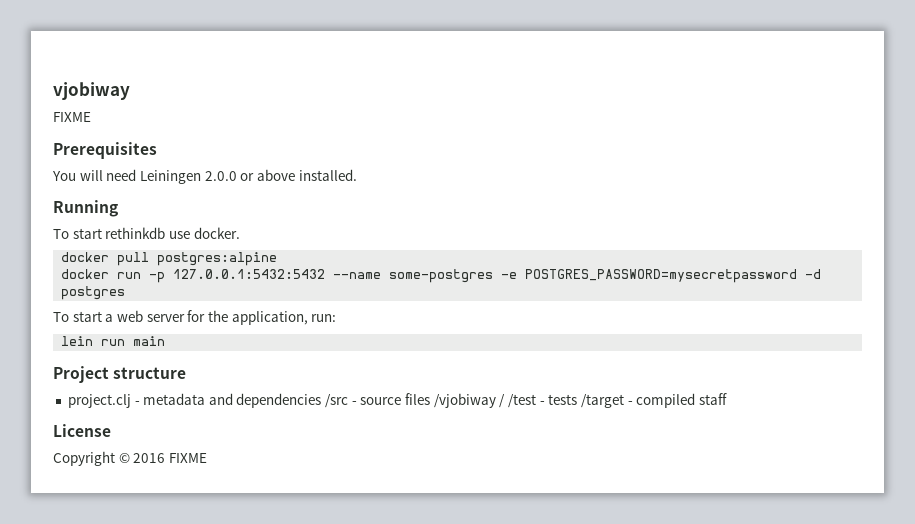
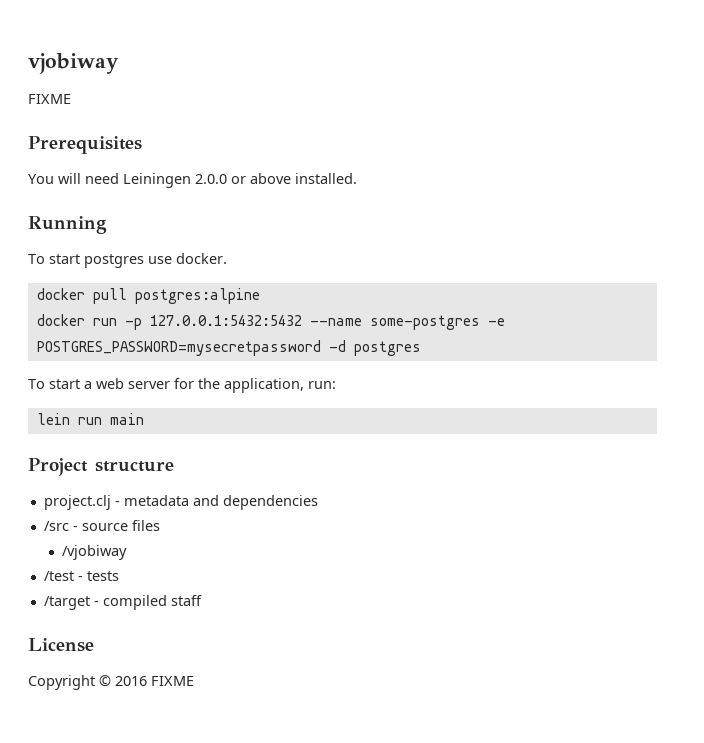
[105,227,166,239] rethinkdb -> [84,254,144,268] postgres
(322, 400) none -> (318, 502) //
(431, 399) none -> (160, 525) //
[499,394,506,408] / -> (128, 552) //
(578, 399) none -> (119, 576) //

